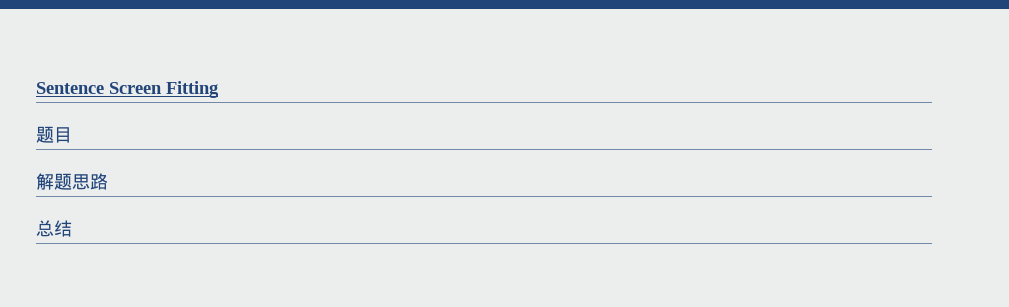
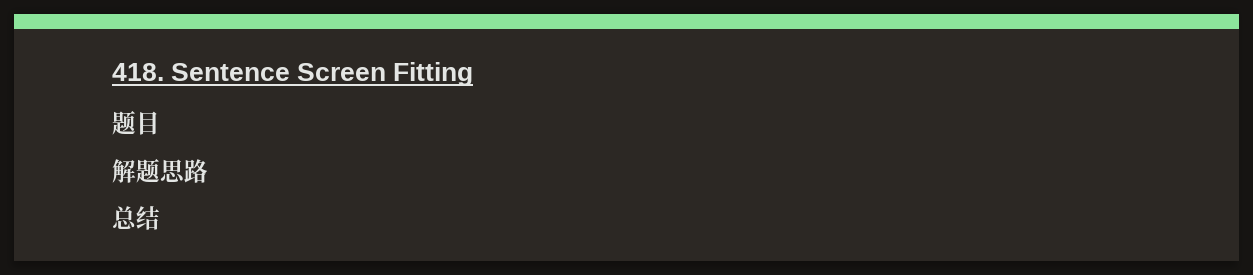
(36, 88) none -> [112,63,164,81] 418.

